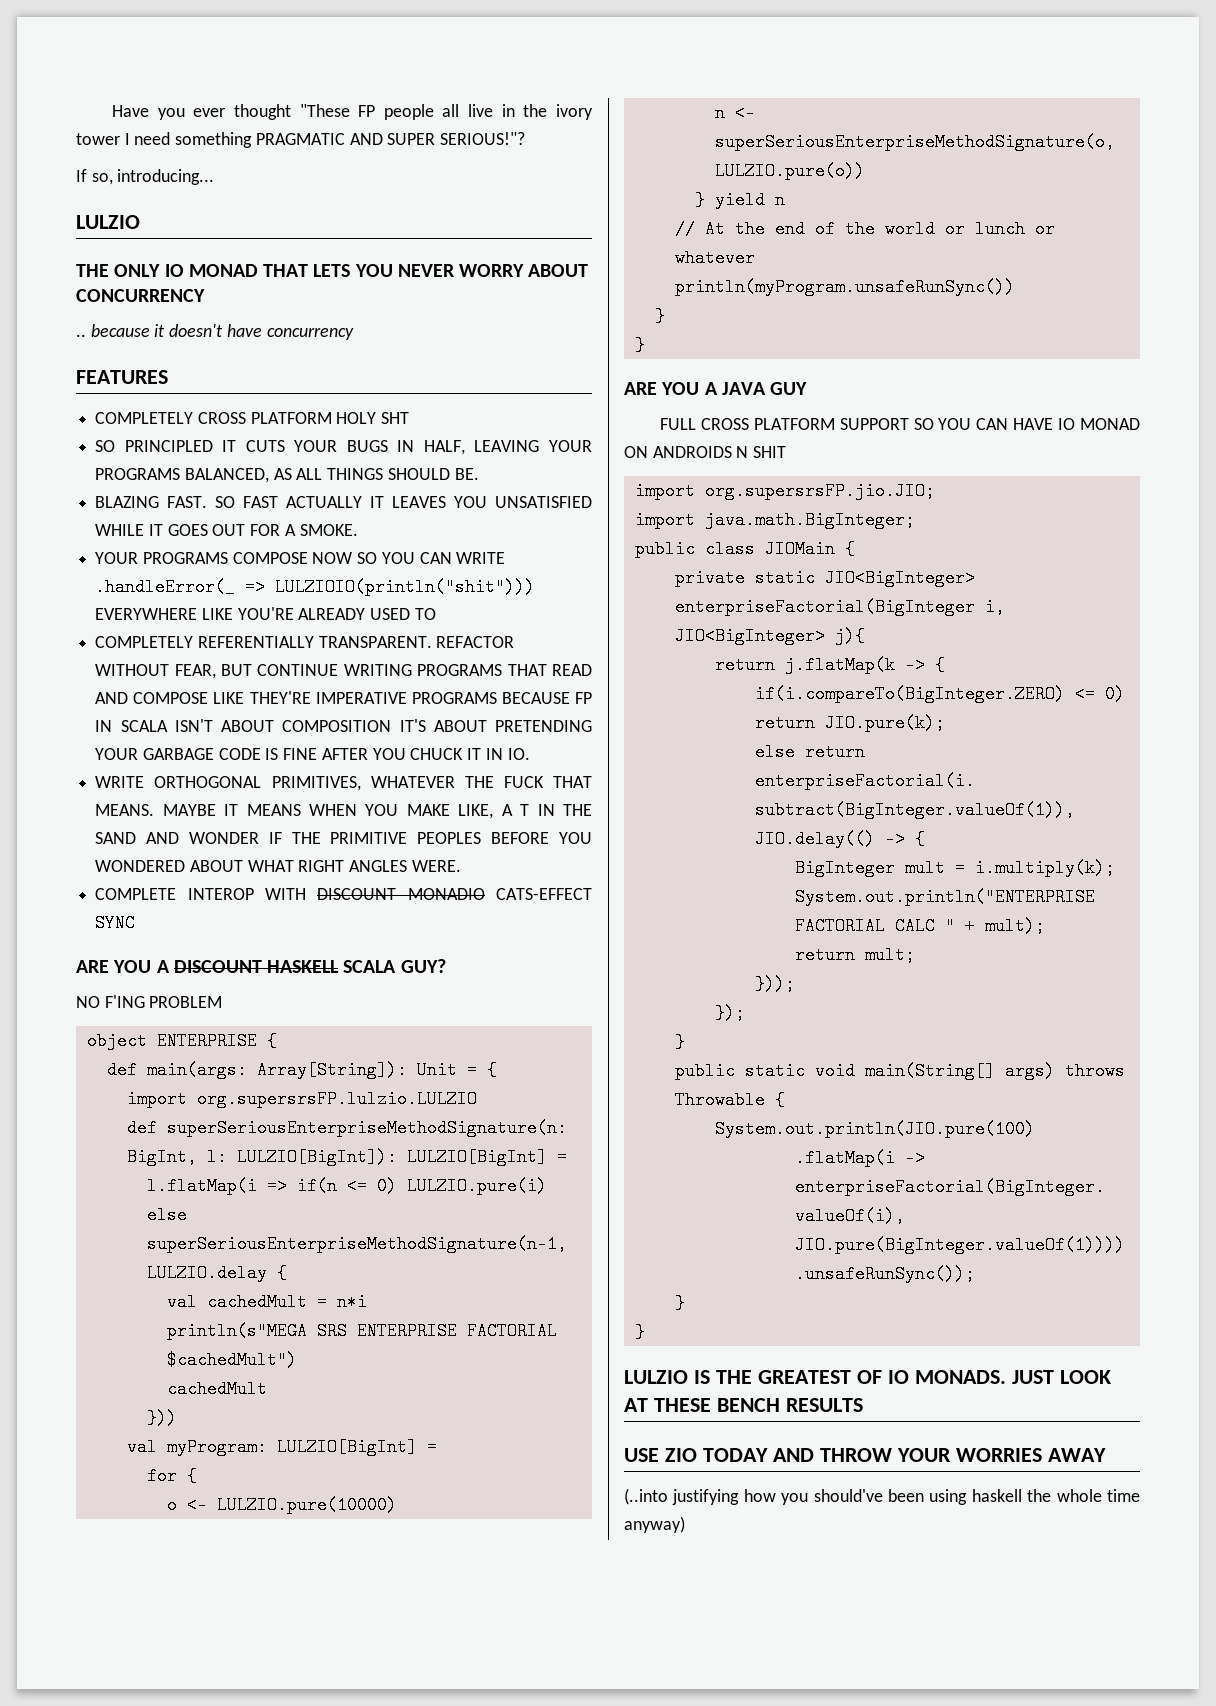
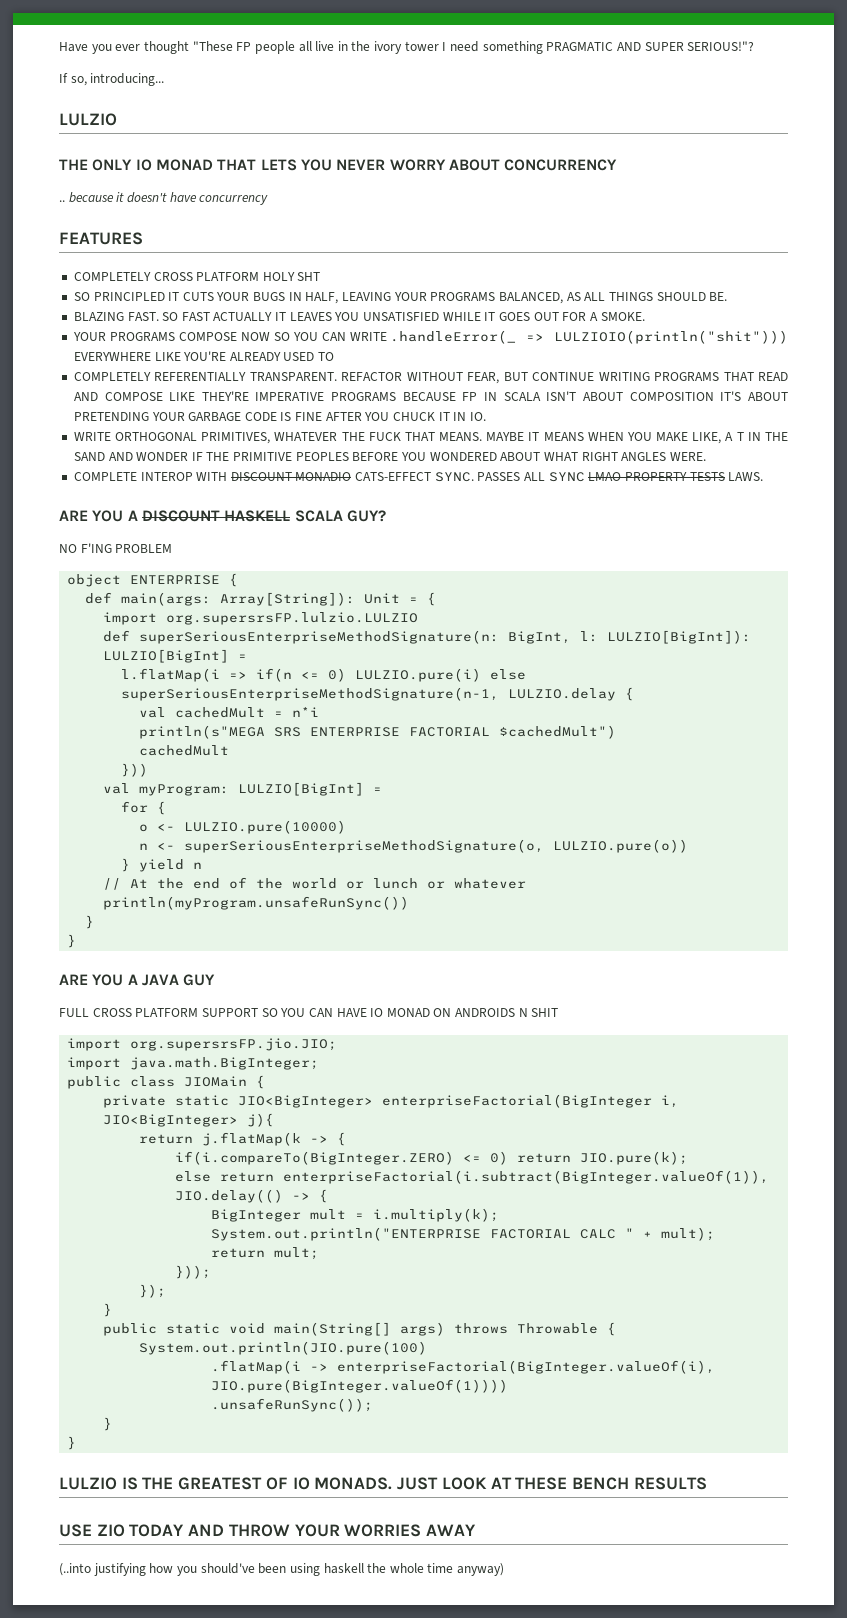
[95,914,136,932] SYNC -> [434,472,764,482] SYNC. PASSES ALL SYNC LMAO PROPERTY TESTS LAWS.

